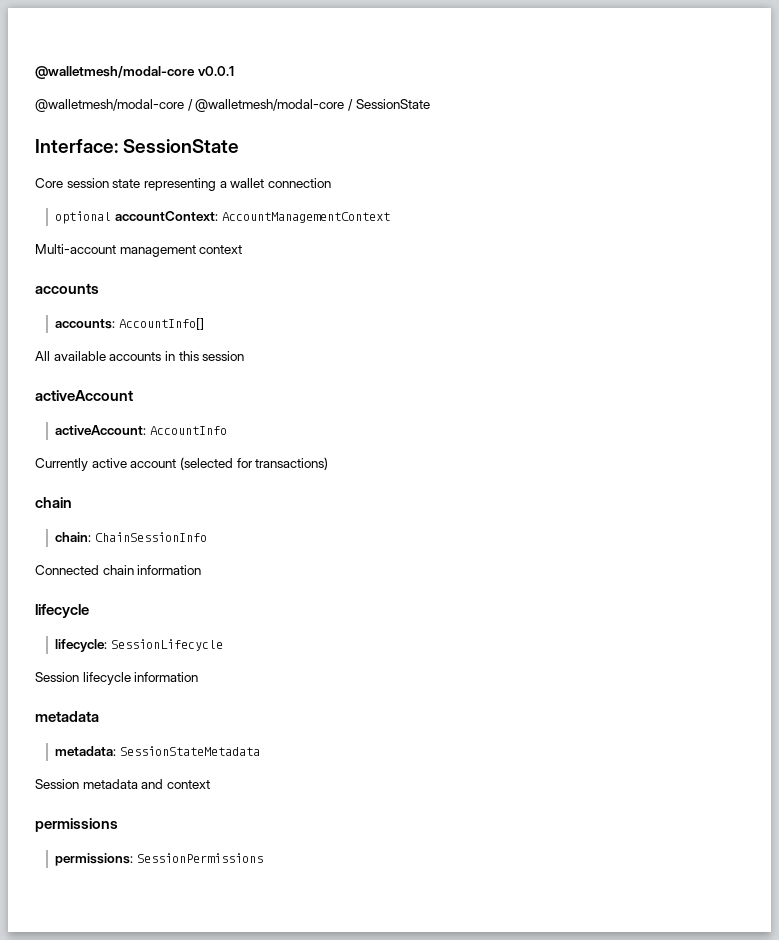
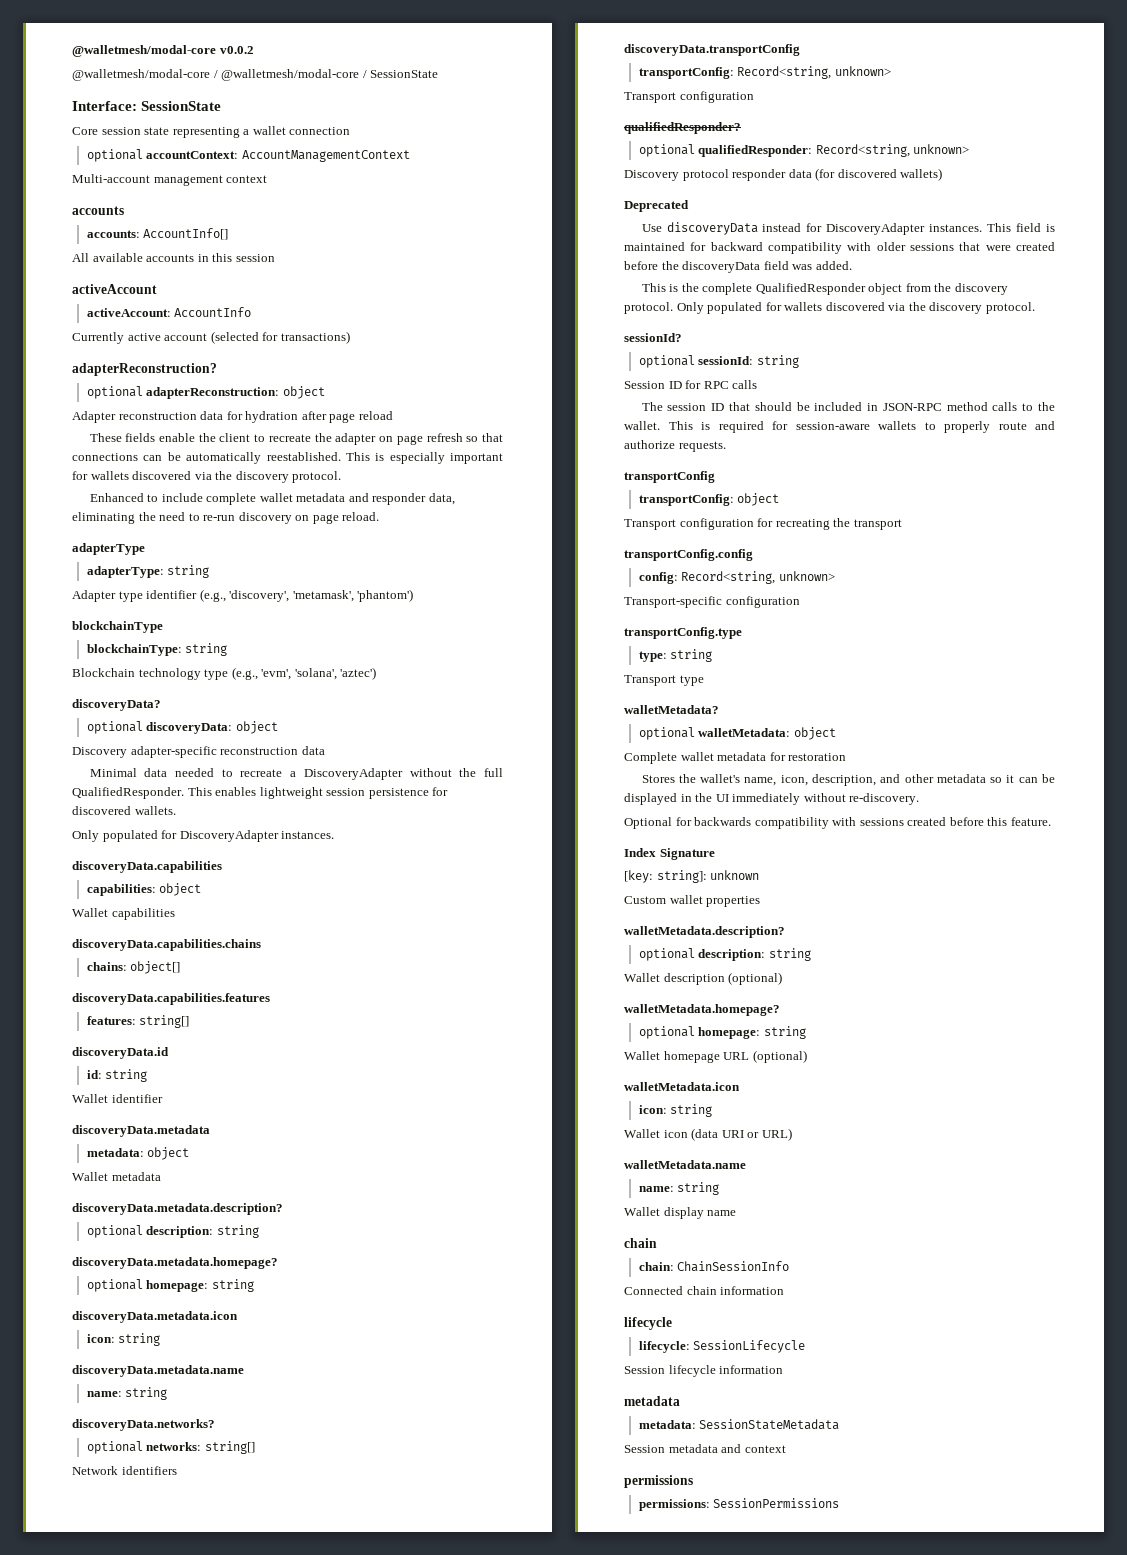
[35,66,234,79] @walletmesh/modal-core v0.0.1 -> [72,45,254,57] @walletmesh/modal-core v0.0.2
(329, 463) none -> [72,363,217,376] [86,386,325,399] [72,411,393,423] [89,433,504,445] [72,452,503,464] [72,471,342,483] [89,493,455,505] [72,512,380,524] [72,543,145,555] [86,565,210,578] [72,589,414,602] [72,621,163,633] [86,643,228,656] [72,667,377,680] [72,699,161,711] [86,721,278,734] [72,746,325,758] [89,768,503,780] [72,787,449,799] [72,806,176,815] [72,830,335,842] [72,861,222,873] [86,883,202,896] [72,908,175,920] [72,939,261,951] [86,961,181,974] [72,993,270,1005] [86,1015,190,1028] [72,1047,169,1059] [86,1069,148,1082] [72,1094,163,1103] [72,1125,210,1137] [86,1147,190,1160] [72,1172,161,1181] [72,1203,283,1215] [86,1225,259,1238] [72,1257,278,1269] [86,1279,254,1292] [72,1311,238,1323] [86,1333,161,1346] [72,1365,244,1377] [86,1387,168,1400] [72,1419,215,1431] [86,1441,255,1454] [72,1466,177,1475] [624,44,800,56] [638,66,891,79] [624,91,754,103] [624,122,741,134] [638,144,970,157] [624,168,943,181] [624,200,689,212] [641,222,1055,235] [624,242,1055,254] [624,261,852,273] [641,283,1008,295] [624,302,1035,314] [624,333,682,342] [638,355,799,368] [624,380,758,389] [641,402,1055,411] [624,421,1055,433] [624,440,726,452] [624,471,715,483] [638,493,780,506] [624,518,902,530] [624,549,753,561] [638,571,835,584] [624,596,800,608] [624,627,742,639] [638,649,713,662] [624,675,704,686] [624,705,719,714] [638,727,836,740] [624,752,847,764] [641,774,1055,786] [624,793,920,805] [624,817,1051,829] [624,848,715,860] [624,870,760,883] [624,895,761,907] [624,926,785,938] [638,948,811,961] [624,972,783,985] [624,1004,780,1016] [638,1026,806,1039] [624,1050,807,1063] [624,1082,740,1091] [638,1104,713,1117] [624,1128,792,1141] [624,1160,746,1169] [638,1182,720,1195] [624,1207,737,1219] // adapterReconstruction? // optional adapterReconstruction: object // Adapter reconstruction data for hydration after page reload // These fields enable the client to recreate the adapter on page refresh so that connections can be automatically reestablished. This is especially important for wallets discovered via the discovery protocol. // Enhanced to include complete wallet metadata and responder data, eliminating the need to re-run discovery on page reload. // adapterType // adapterType: string // Adapter type identifier (e.g., 'discovery', 'metamask', 'phantom') // blockchainType // blockchainType: string // Blockchain technology type (e.g., 'evm', 'solana', 'aztec') // discoveryData? // optional discoveryData: object // Discovery adapter-specific reconstruction data // Minimal data needed to recreate a DiscoveryAdapter without the full QualifiedResponder. This enables lightweight session persistence for discovered wallets. // Only populated for DiscoveryAdapter instances. // discoveryData.capabilities // capabilities: object // Wallet capabilities // discoveryData.capabilities.chains // chains: object[] // discoveryData.capabilities.features // features: string[] // discoveryData.id // id: string // Wallet identifier // discoveryData.metadata // metadata: object // Wallet metadata // discoveryData.metadata.description? // optional description: string // discoveryData.metadata.homepage? // optional homepage: string // discoveryData.metadata.icon // icon: string // discoveryData.metadata.name // name: string // discoveryData.networks? // optional networks: string[] // Network identifiers // discoveryData.transportConfig // transportConfig: Record<string, unknown> // Transport configuration // qualifiedResponder? // optional qualifiedResponder: Record<string, unknown> // Discovery protocol responder data (for discovered wallets) // Deprecated // Use discoveryData instead for DiscoveryAdapter instances. This field is maintained for backward compatibility with older sessions that were created before the discoveryData field was added. // This is the complete QualifiedResponder object from the discovery protocol. Only populated for wallets discovered via the discovery protocol. // sessionId? // optional sessionId: string // Session ID for RPC calls // The session ID that should be included in JSON-RPC method calls to the wallet. This is required for session-aware wallets to properly route and authorize requests. // transportConfig // transportConfig: object // Transport configuration for recreating the transport // transportConfig.config // config: Record<string, unknown> // Transport-specific configuration // transportConfig.type // type: string // Transport type // walletMetadata? // optional walletMetadata: object // Complete wallet metadata for restoration // Stores the wallet's name, icon, description, and other metadata so it can be displayed in the UI immediately without re-discovery. // Optional for backwards compatibility with sessions created before this feature. // Index Signature // [key: string]: unknown // Custom wallet properties // walletMetadata.description? // optional description: string // Wallet description (optional) // walletMetadata.homepage? // optional homepage: string // Wallet homepage URL (optional) // walletMetadata.icon // icon: string // Wallet icon (data URI or URL) // walletMetadata.name // name: string // Wallet display name

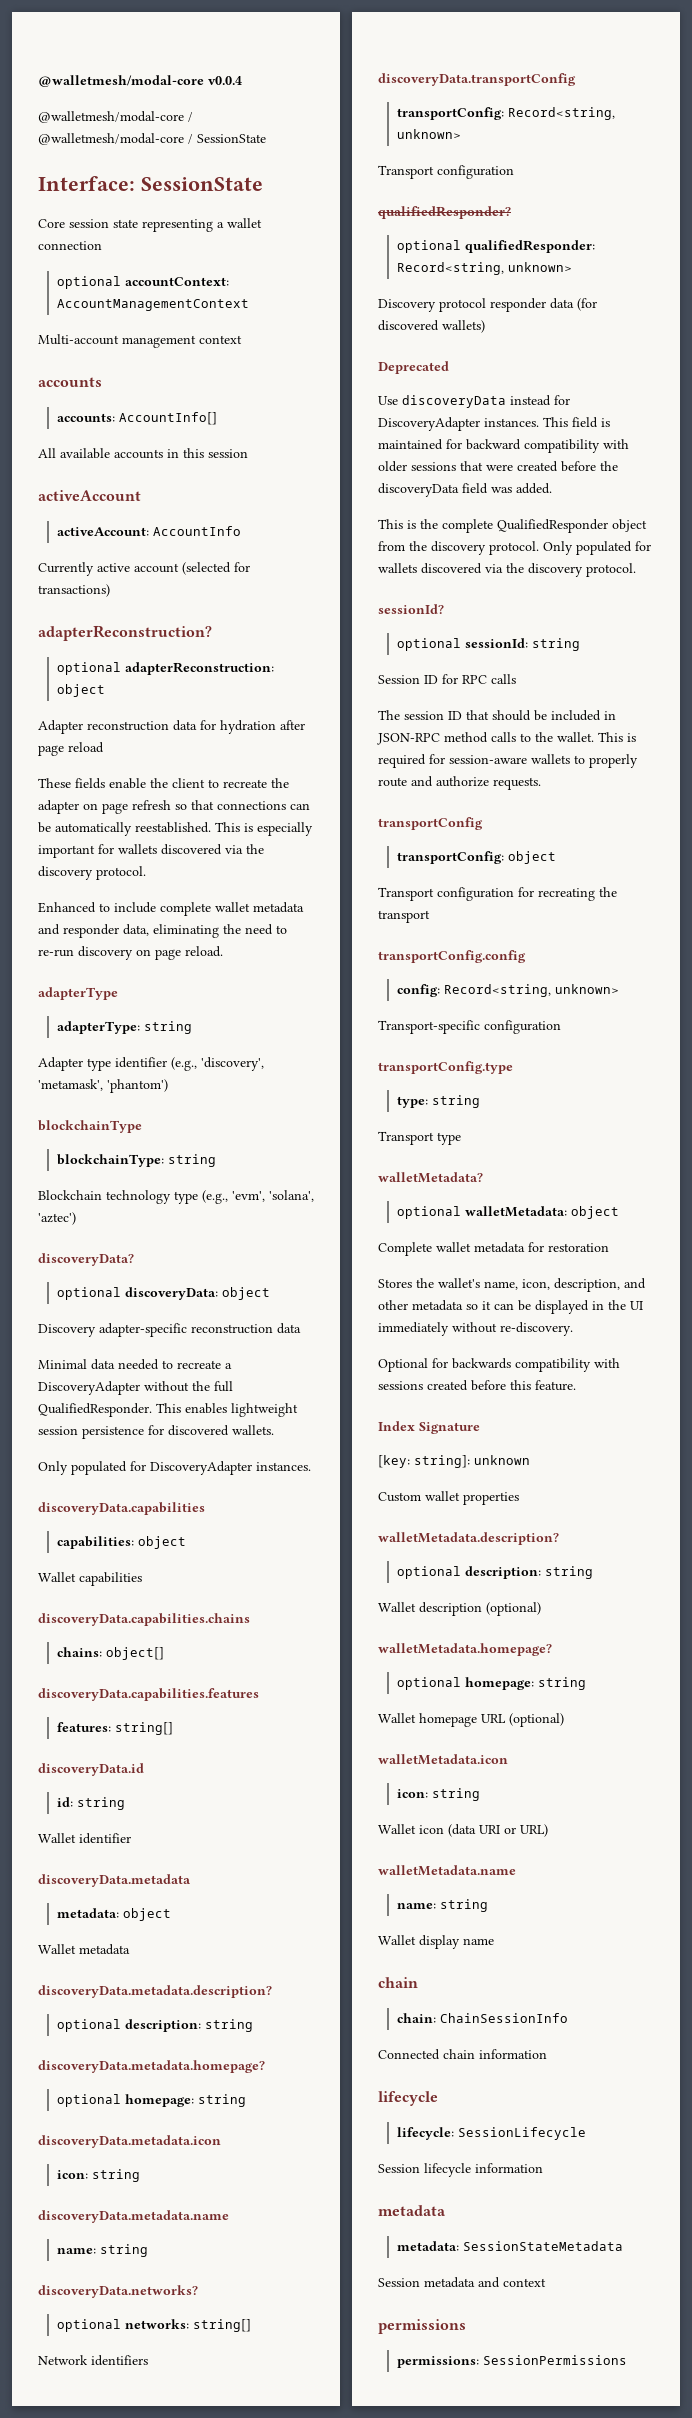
[72,45,254,57] @walletmesh/modal-core v0.0.2 -> [38,75,242,87] @walletmesh/modal-core v0.0.4

